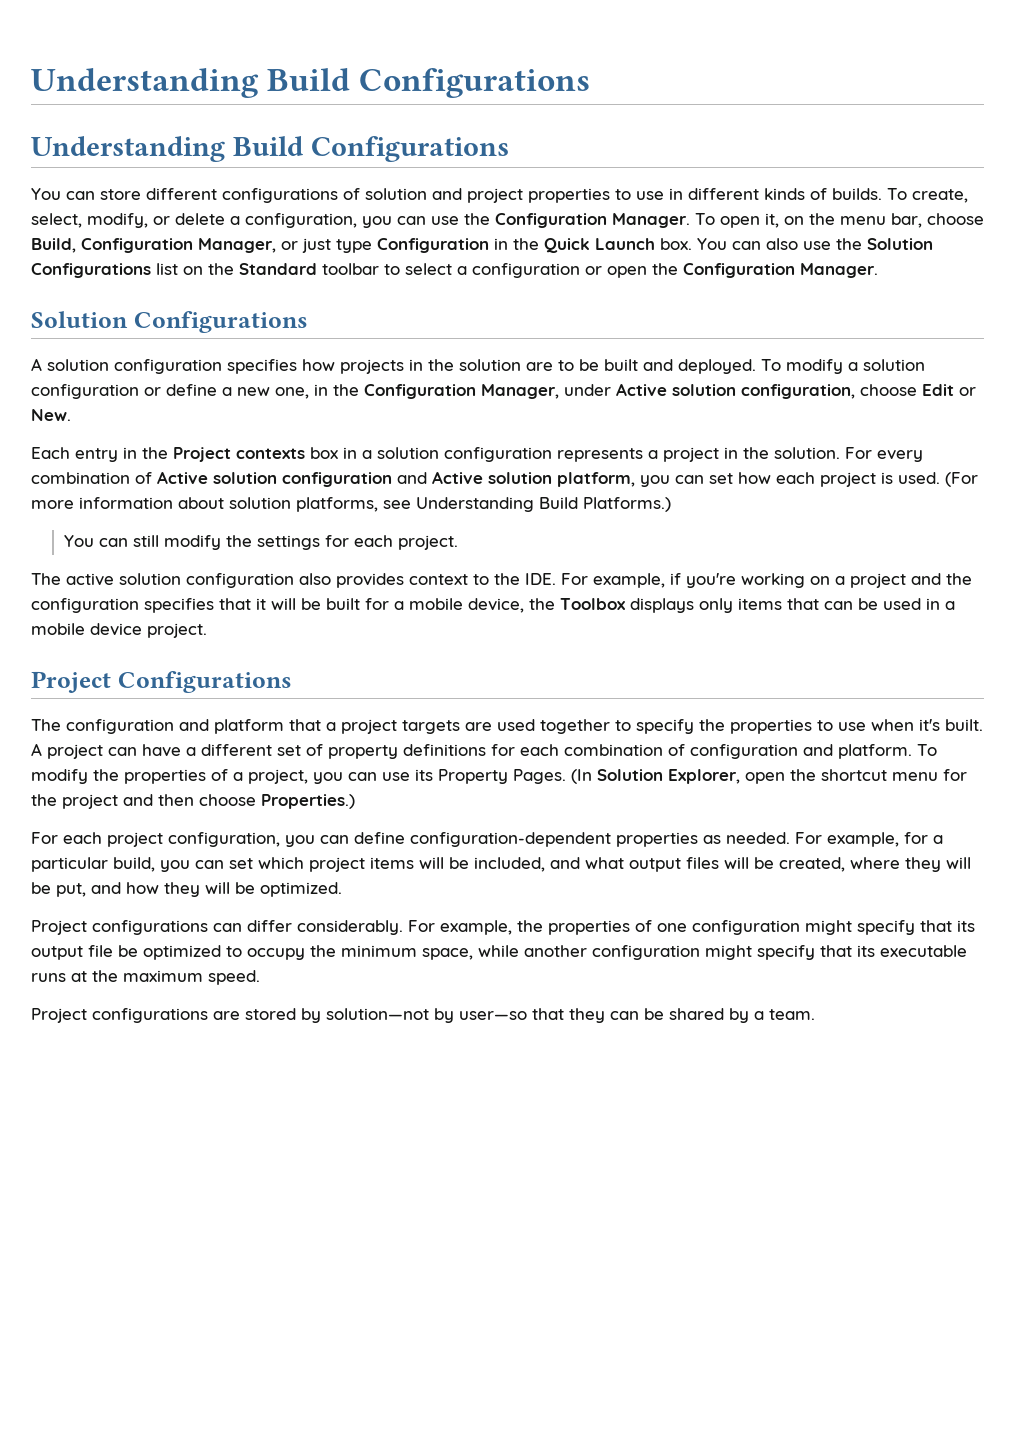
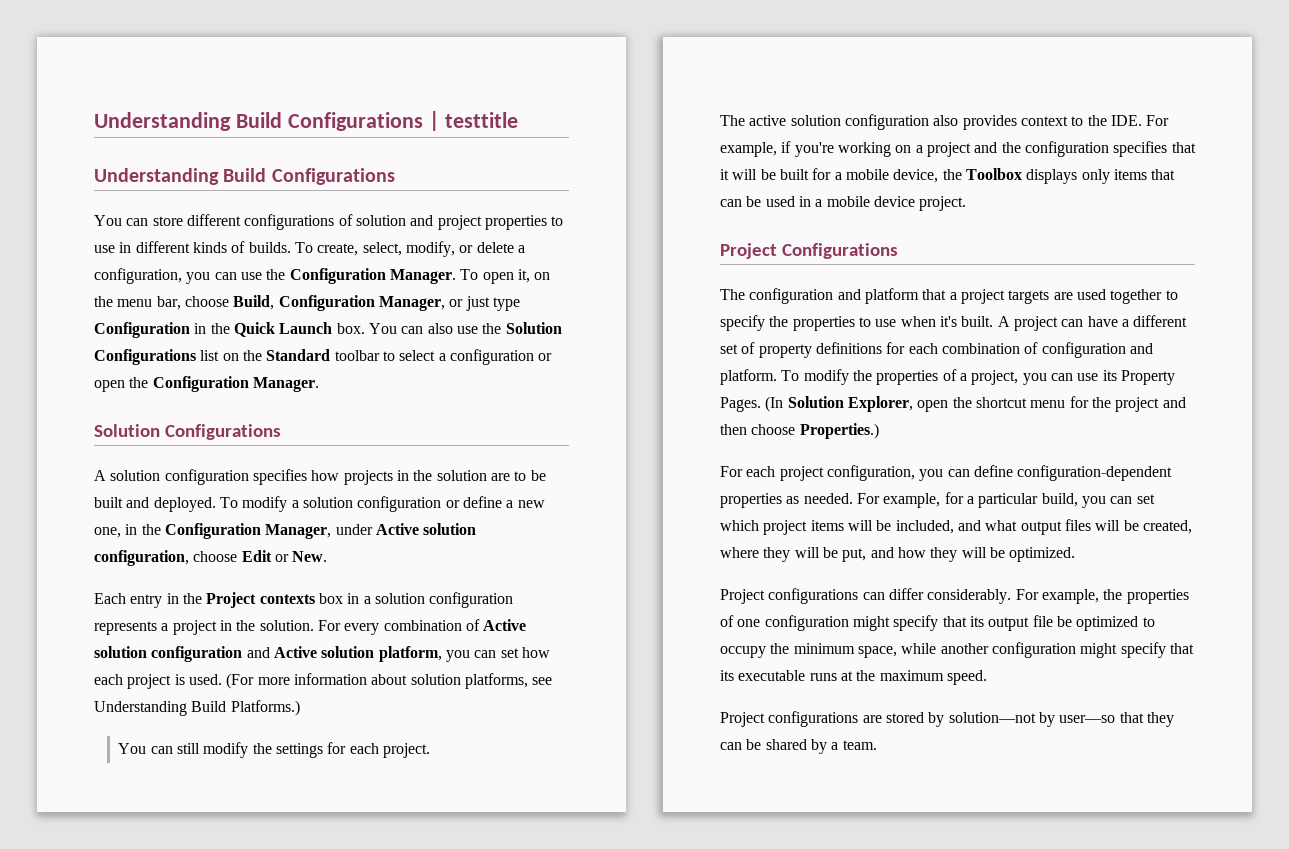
[31,68,591,98] Understanding Build Configurations -> [94,111,518,131] Understanding Build Configurations | testtitle

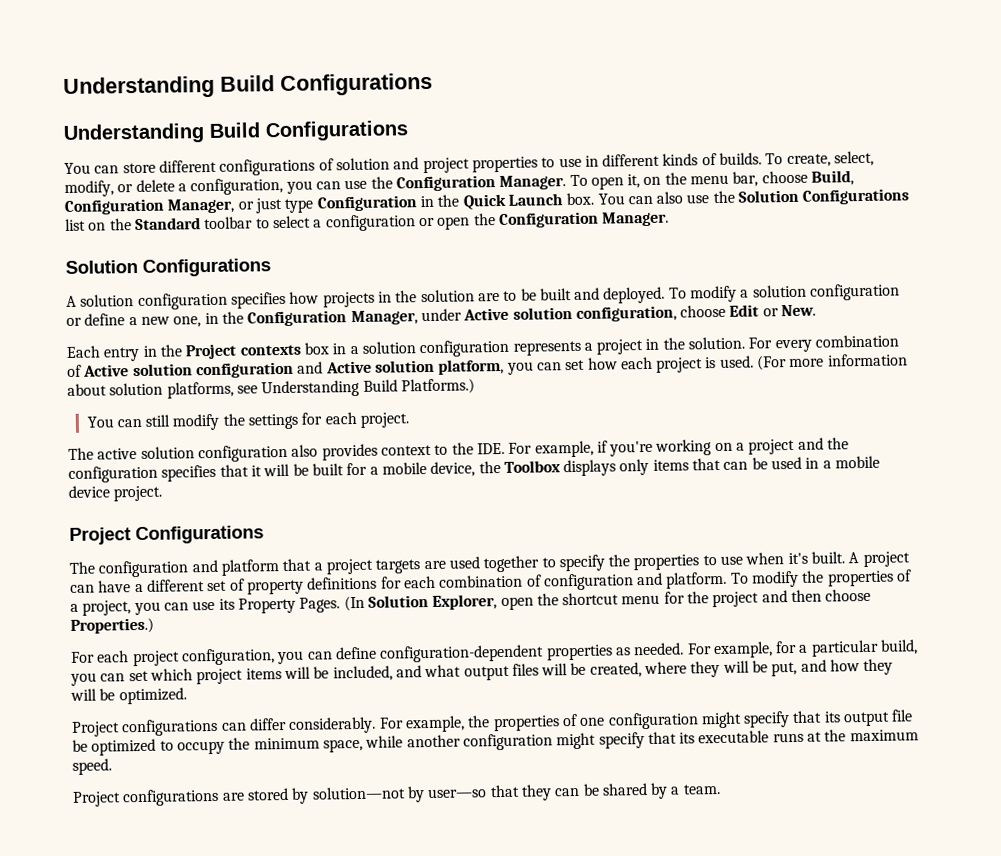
[94,111,518,131] Understanding Build Configurations | testtitle -> [63,72,433,99] Understanding Build Configurations

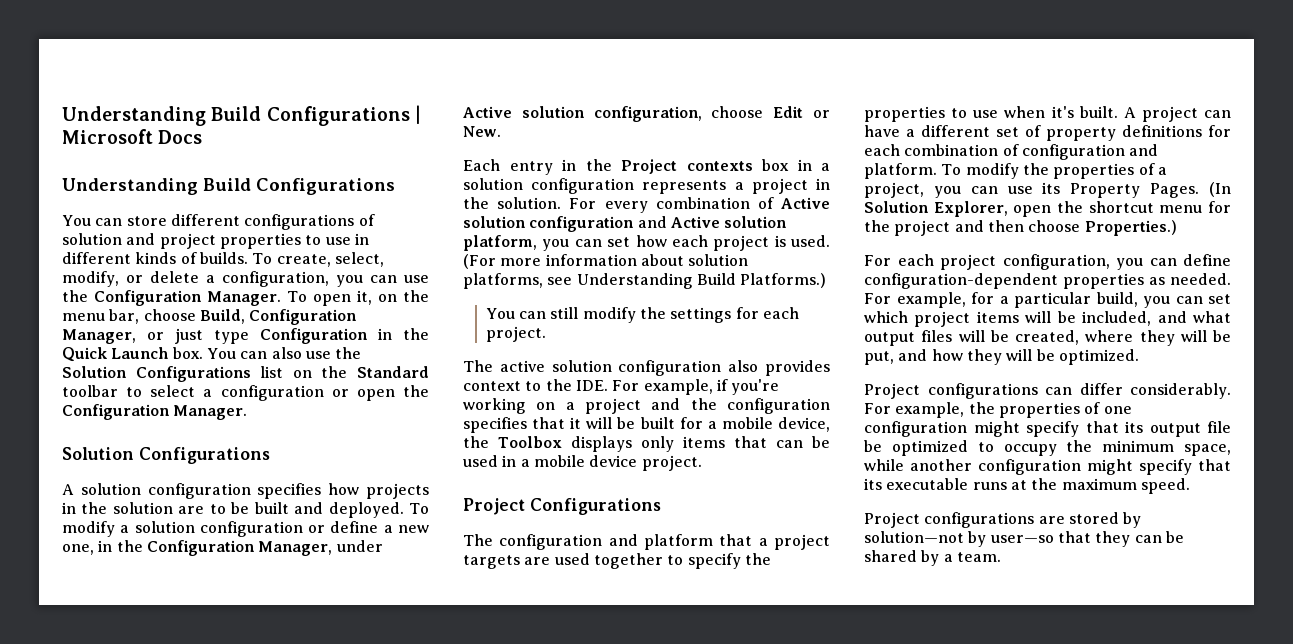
[63,72,433,99] Understanding Build Configurations -> [62,105,421,126] [62,129,203,144] Understanding Build Configurations | Microsoft Docs

